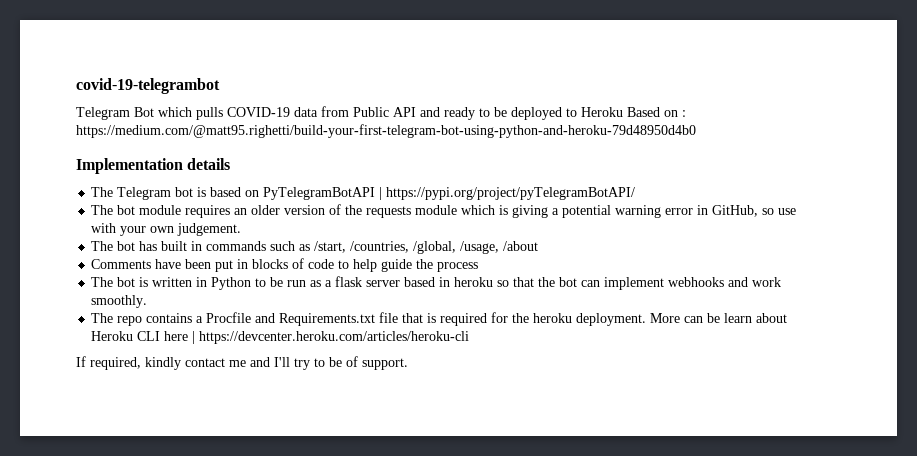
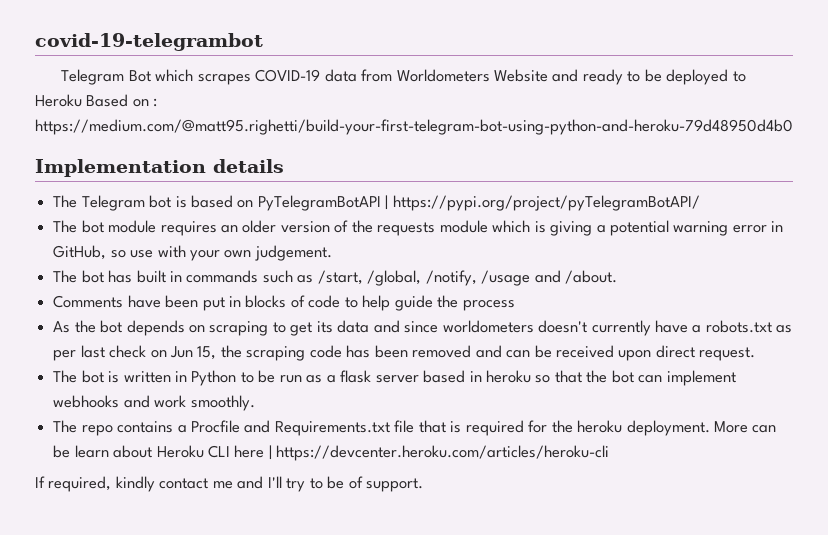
[196,107,223,120] pulls -> [197,74,251,85] scrapes
[353,107,416,117] Public API -> [396,69,549,82] Worldometers Website
[350,241,539,254] /countries, /global, /usage, /about -> [367,270,618,286] /global, /notify, /usage and /about.
(479, 267) none -> [53,320,793,336] [53,345,756,361] // As the bot depends on scraping to get its data and since worldometers doesn't currently have a robots.txt as per last check on Jun 15, the scraping code has been removed and can be received upon direct request.

